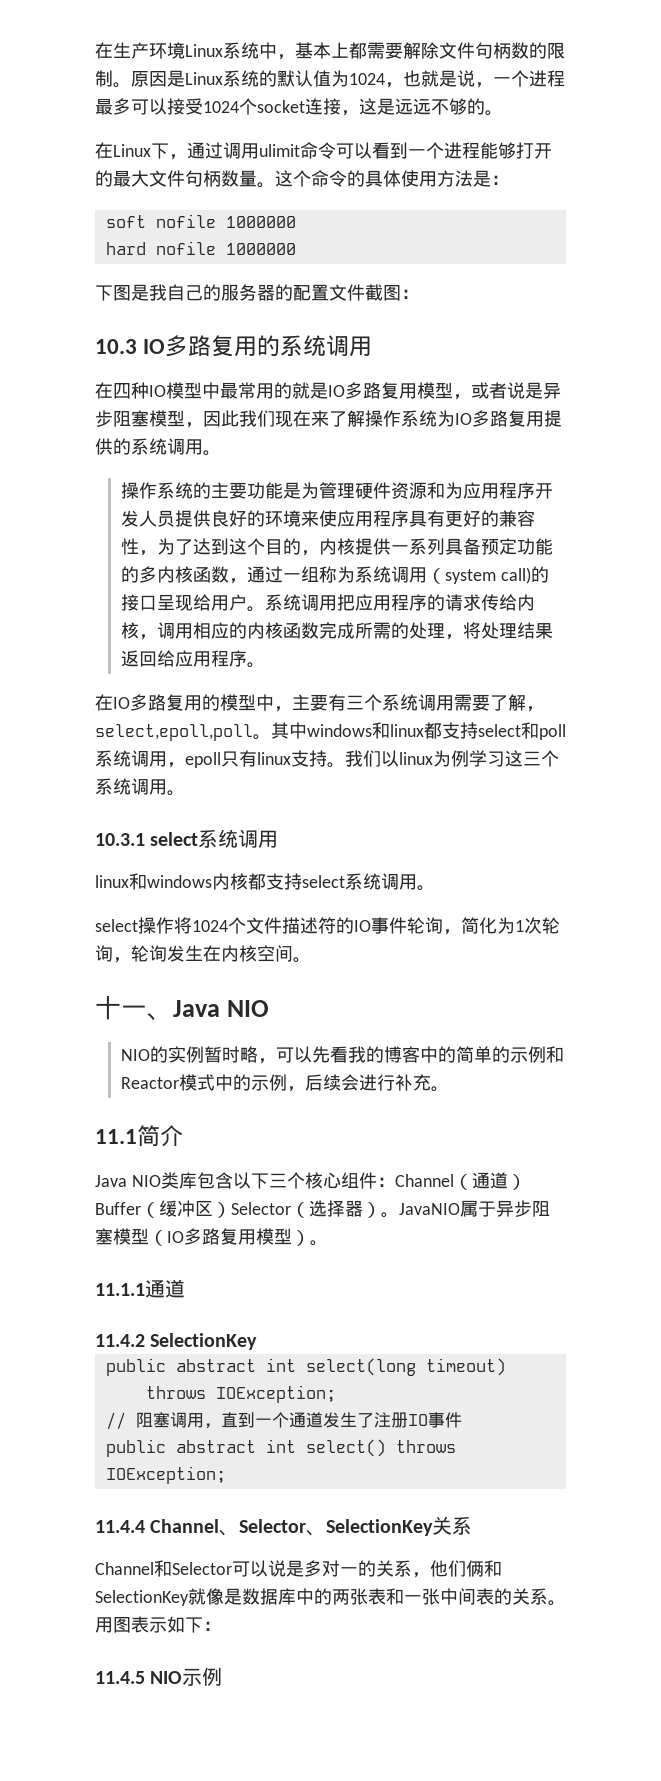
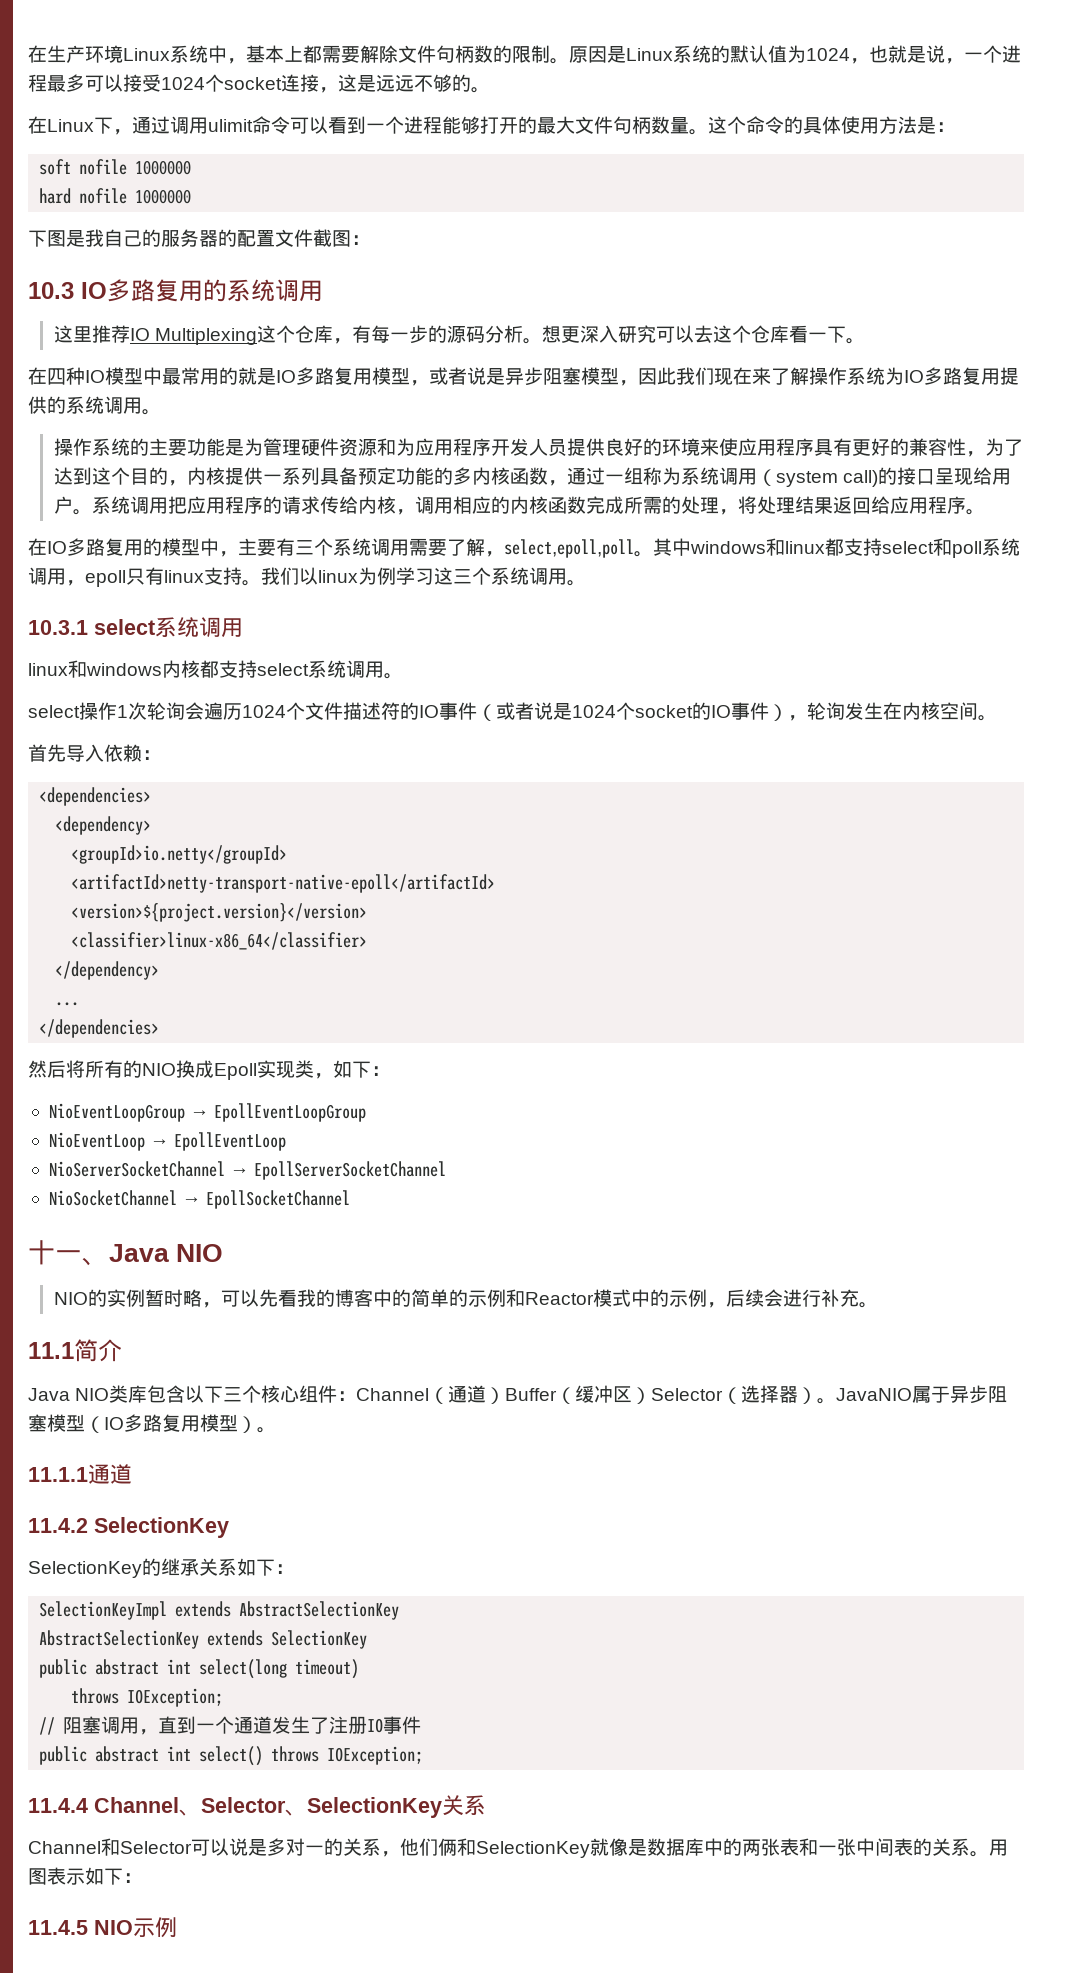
(373, 346) none -> [53,325,865,345] // 这里推荐IO Multiplexing这个仓库，有每一步的源码分析。想更深入研究可以去这个仓库看一下。
[174,917,192,934] 将 -> [117,702,242,720] 1次轮询会遍历
[407,917,560,935] [95,945,113,962] 轮询，简化为1次轮询 -> [477,702,788,721] （或者说是1024个socket的IO事件）
(311, 960) none -> [28,744,161,762] [39,787,152,806] [55,816,152,835] [71,845,288,864] [71,874,496,893] [71,903,368,922] [71,932,368,950] [55,961,160,980] [55,1002,80,1006] [39,1019,160,1038] [28,1060,390,1080] [48,1103,367,1122] [48,1132,287,1151] [48,1161,447,1180] [48,1190,351,1209] // 首先导入依赖： // <dependencies> // <dependency> // <groupId>io.netty</groupId> // <artifactId>netty-transport-native-epoll</artifactId> // <version>${project.version}</version> // <classifier>linux-x86_64</classifier> // </dependency> // ... // </dependencies> // 然后将所有的NIO换成Epoll实现类，如下： // NioEventLoopGroup → EpollEventLoopGroup // NioEventLoop → EpollEventLoop // NioServerSocketChannel → EpollServerSocketChannel // NioSocketChannel → EpollSocketChannel
(258, 1341) none -> [28,1558,294,1578] [39,1601,400,1620] [39,1630,368,1649] // SelectionKey的继承关系如下： // SelectionKeyImpl extends AbstractSelectionKey // AbstractSelectionKey extends SelectionKey

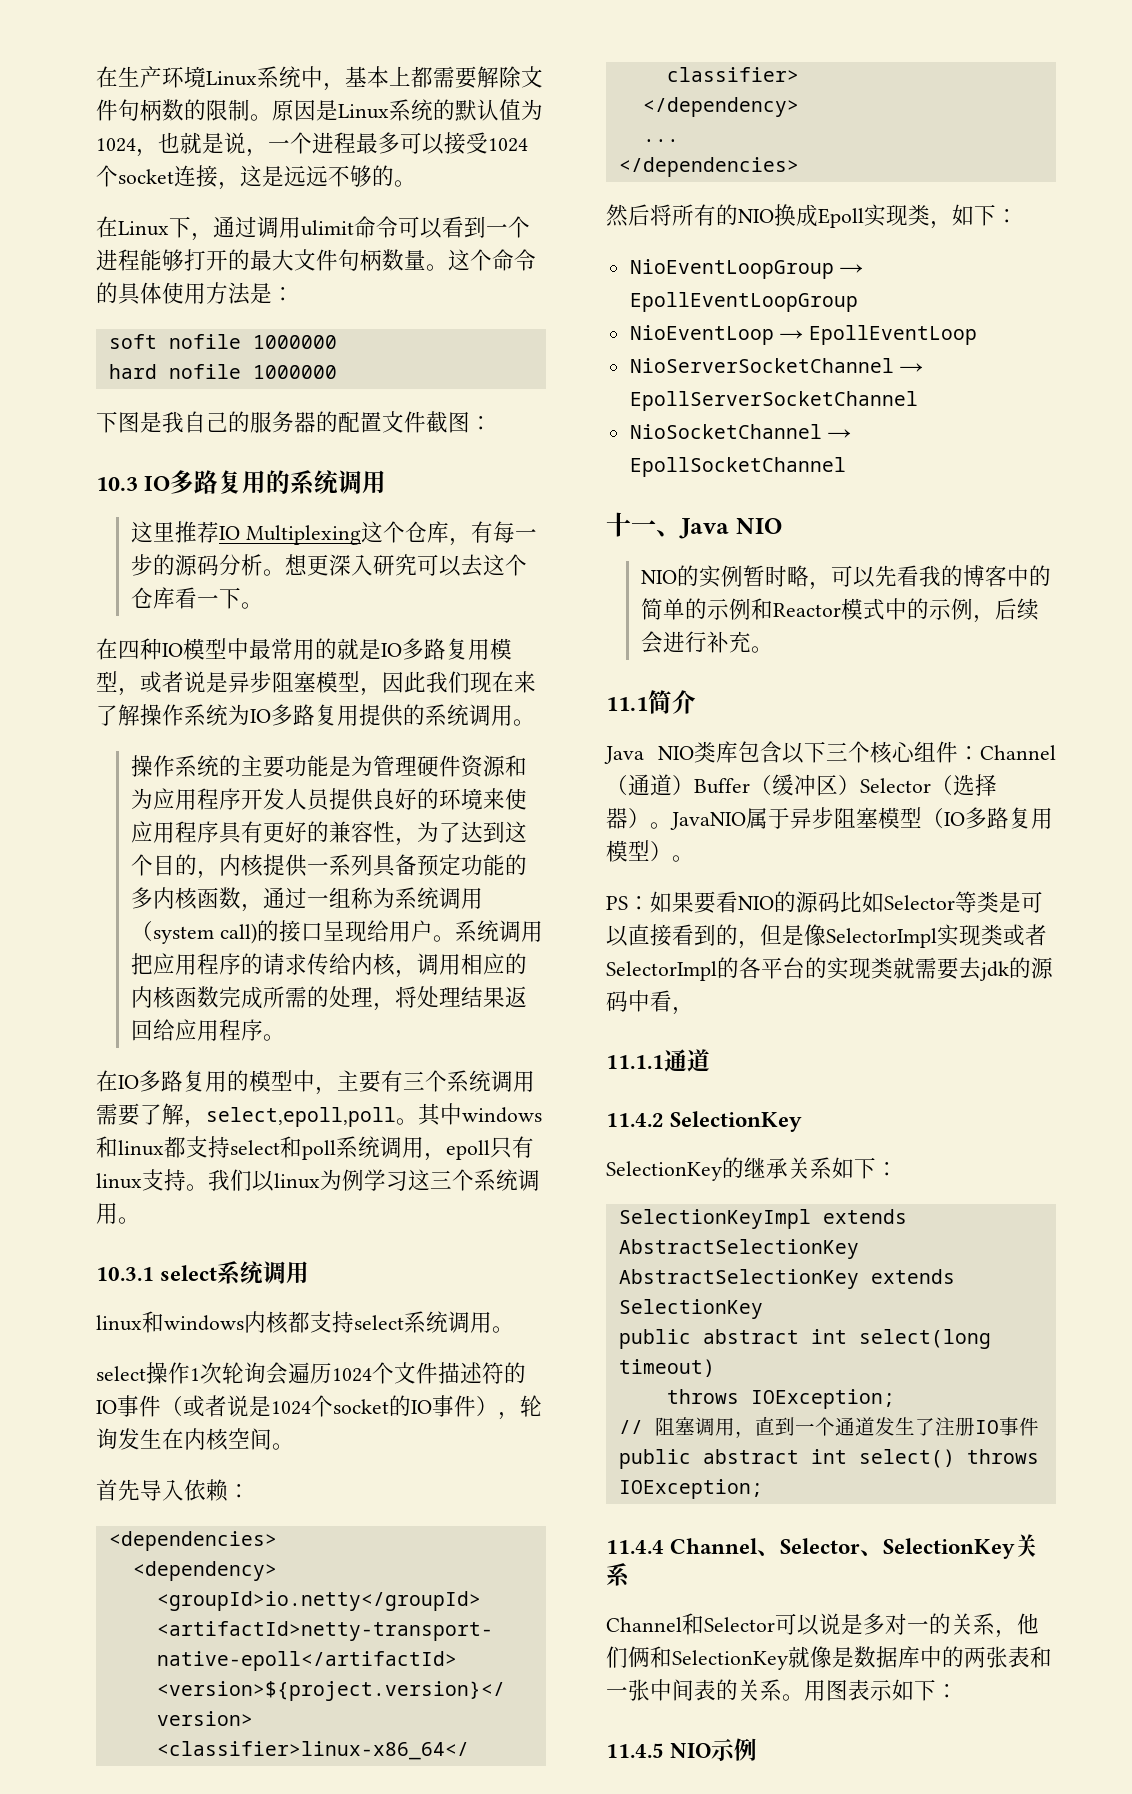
(276, 1430) none -> [606,891,1043,914] [606,924,1047,949] [606,957,1054,981] [606,990,694,1015] // PS：如果要看NIO的源码比如Selector等类是可以直接看到的，但是像SelectorImpl实现类或者SelectorImpl的各平台的实现类就需要去jdk的源码中看，

